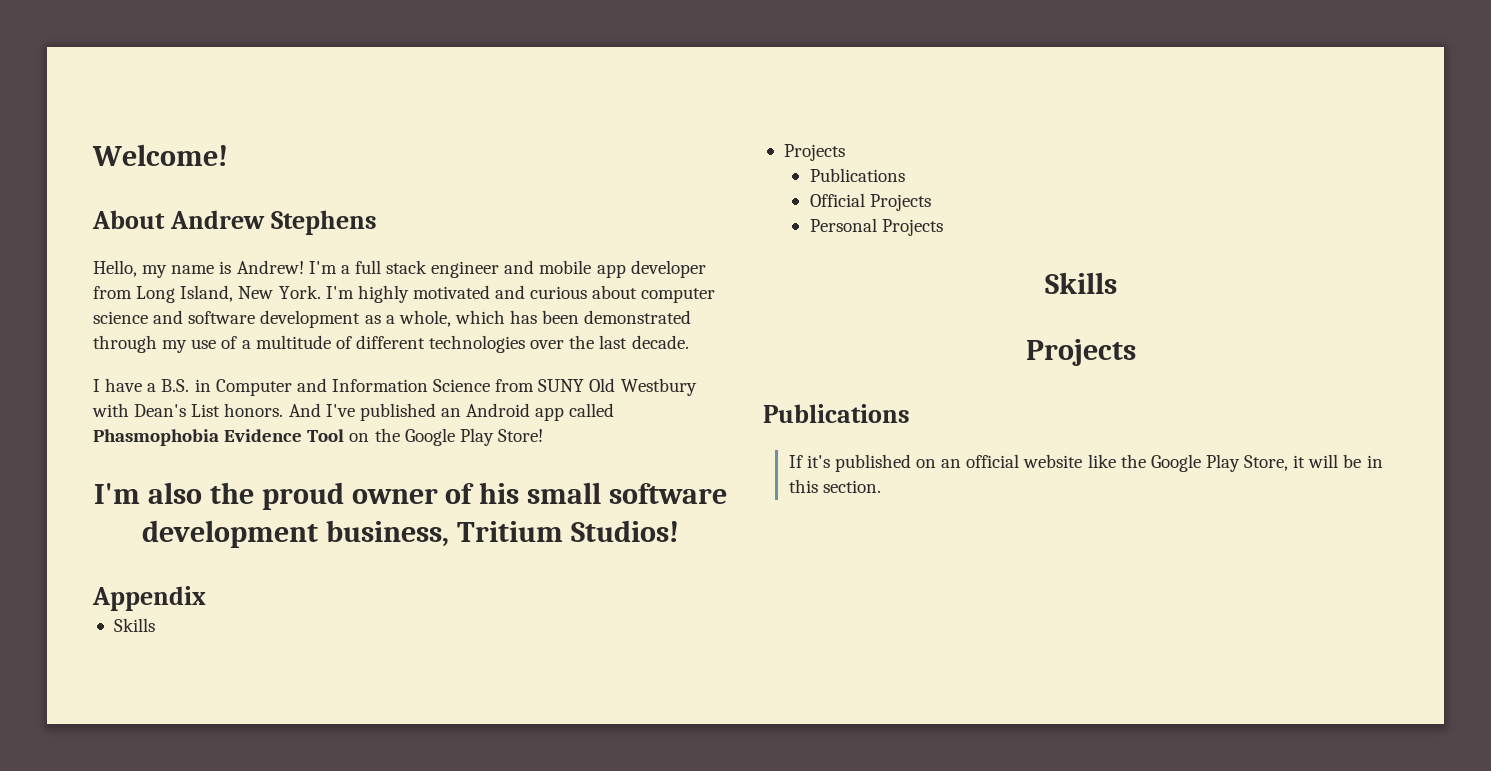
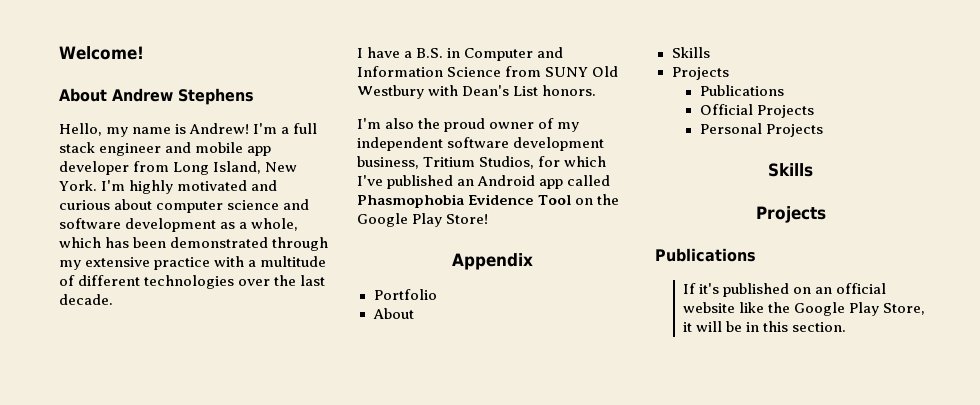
[191,336,238,349] use of -> [85,256,245,270] extensive practice with
[288,403,321,417] And -> [357,118,580,132] [357,137,605,151] [357,156,607,169] // I'm also the proud owner of my independent software development business, Tritium Studios, for which
[93,482,728,510] [142,520,679,548] [92,586,206,611] I'm also the proud owner of his small software development business, Tritium Studios! // Appendix -> [452,253,533,270] [373,289,437,300] [372,308,414,319] Appendix // Portfolio // About

